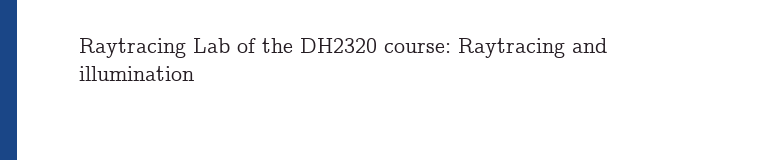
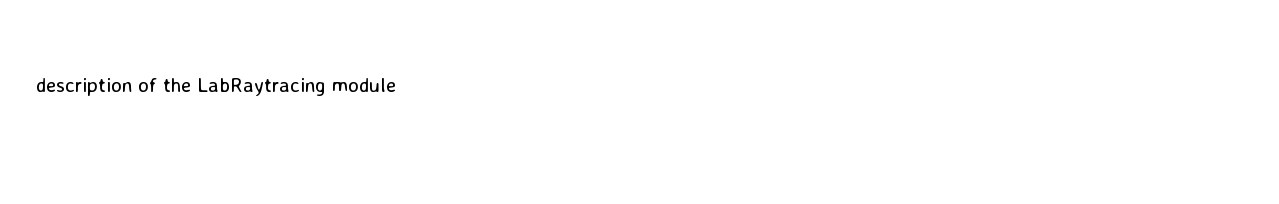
[79,38,607,58] [79,66,194,81] Raytracing Lab of the DH2320 course: Raytracing and illumination -> [36,78,396,96] description of the LabRaytracing module

